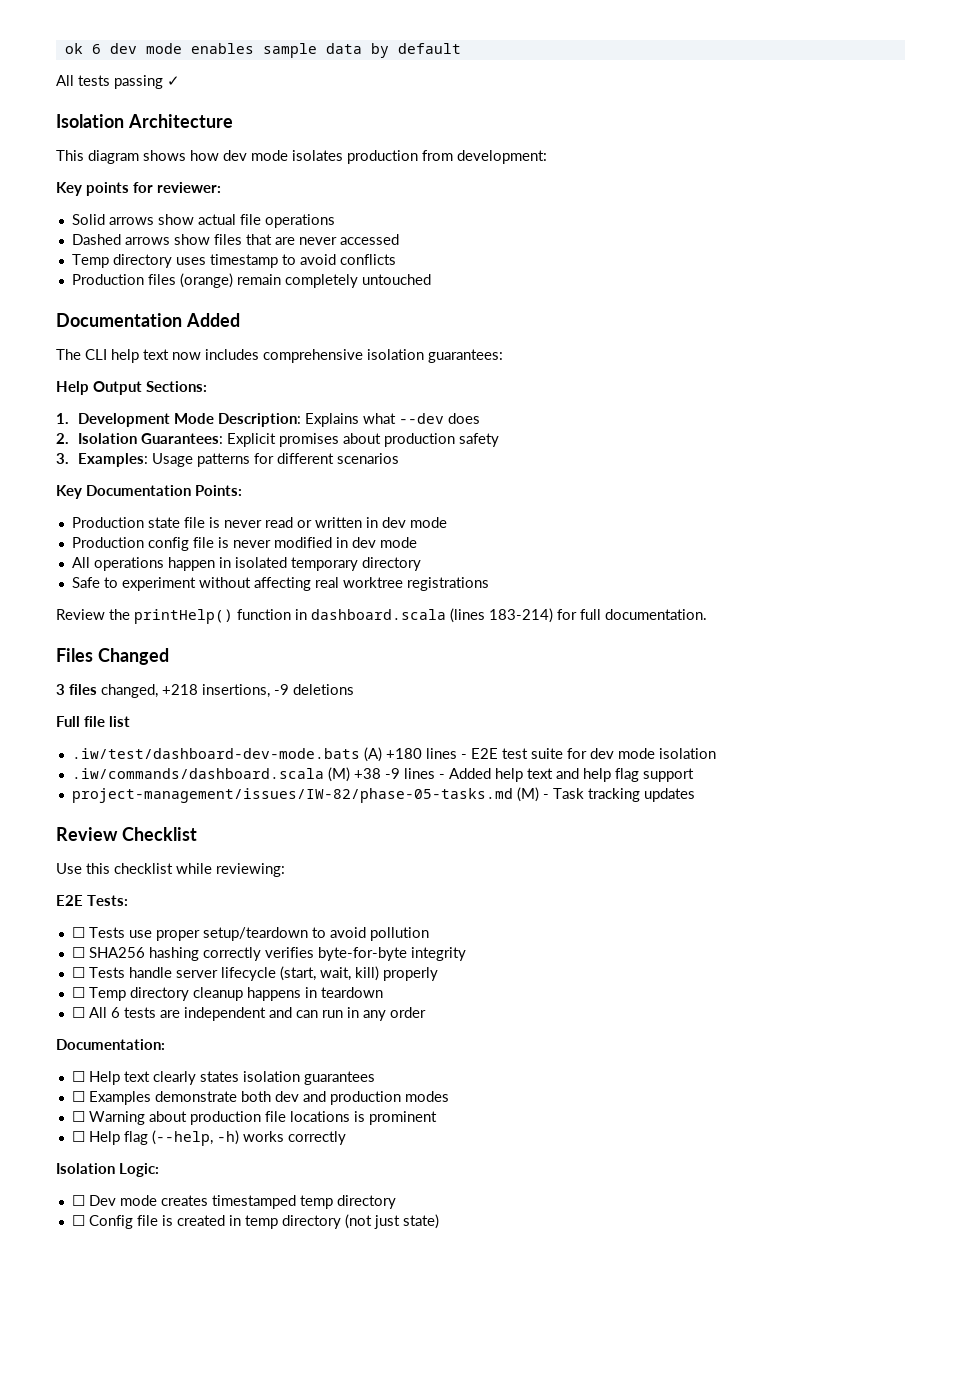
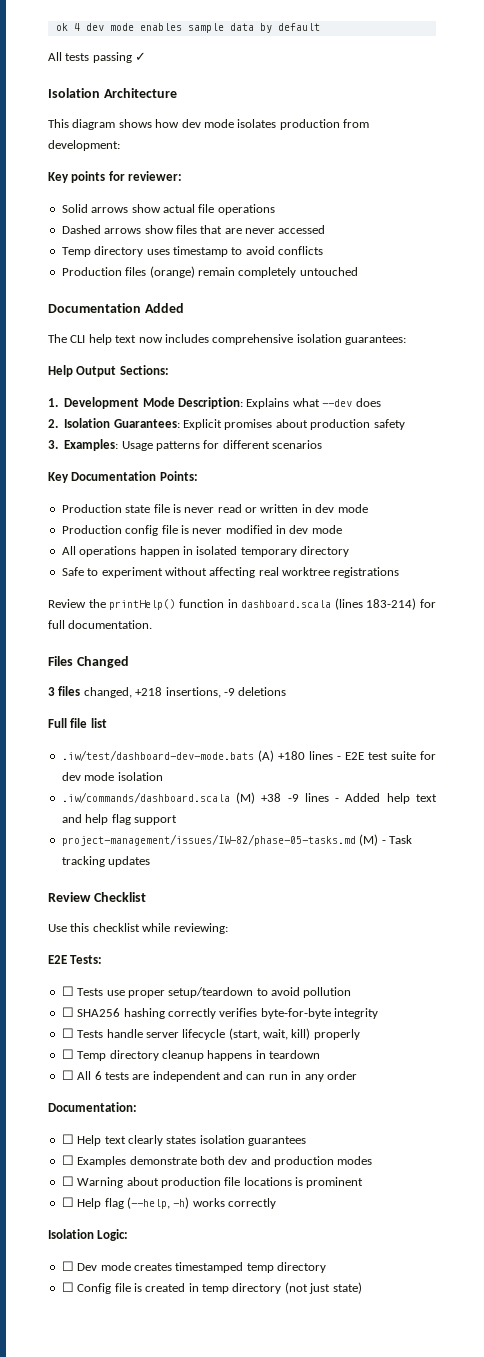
[91,44,101,54] 6 -> [73,23,80,31] 4

